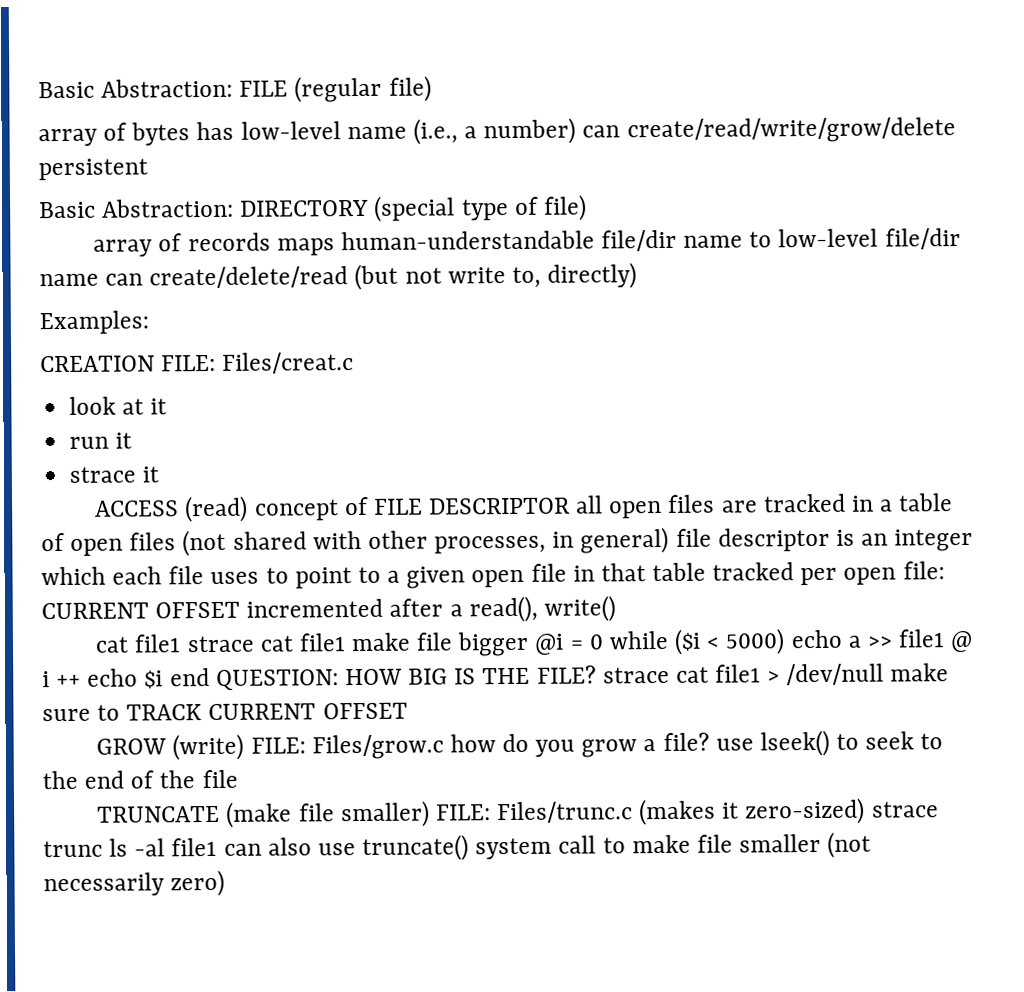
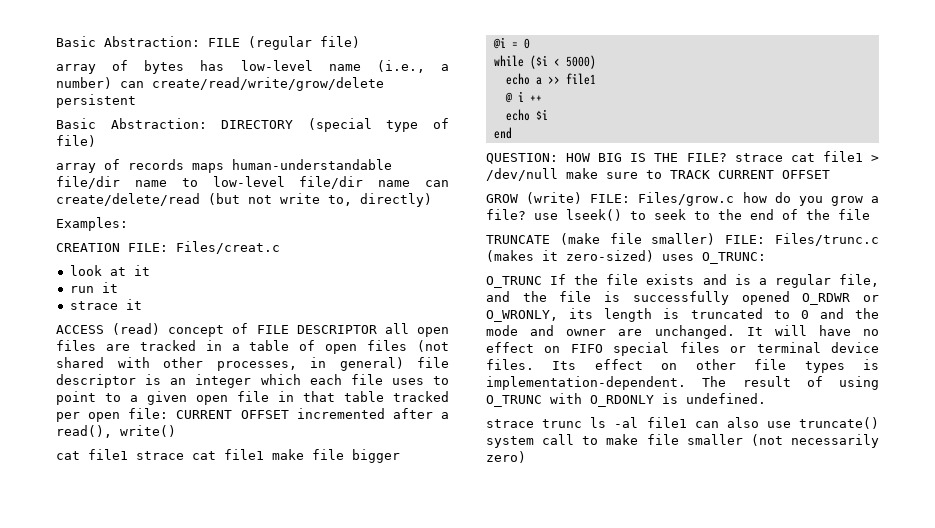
(530, 644) none -> (400, 456) //
(604, 642) none -> (530, 43) //
(786, 641) none -> (596, 62) //
(946, 638) none -> (596, 79) //
(82, 681) none -> (542, 98) //
[169,668,210,687] end -> [493,127,512,139] // end //
(866, 811) none -> [662,252,766,264] [486,274,879,288] [486,291,879,305] [486,308,879,322] [486,325,879,339] [486,342,879,356] [486,359,879,373] [486,376,879,390] [486,393,766,407] uses O_TRUNC: // O_TRUNC If the file exists and is a regular file, and the file is successfully opened O_RDWR or O_WRONLY, its length is truncated to 0 and the mode and owner are unchanged. It will have no effect on FIFO special files or terminal device files. Its effect on other file types is implementation-dependent. The result of using O_TRUNC with O_RDONLY is undefined. //

